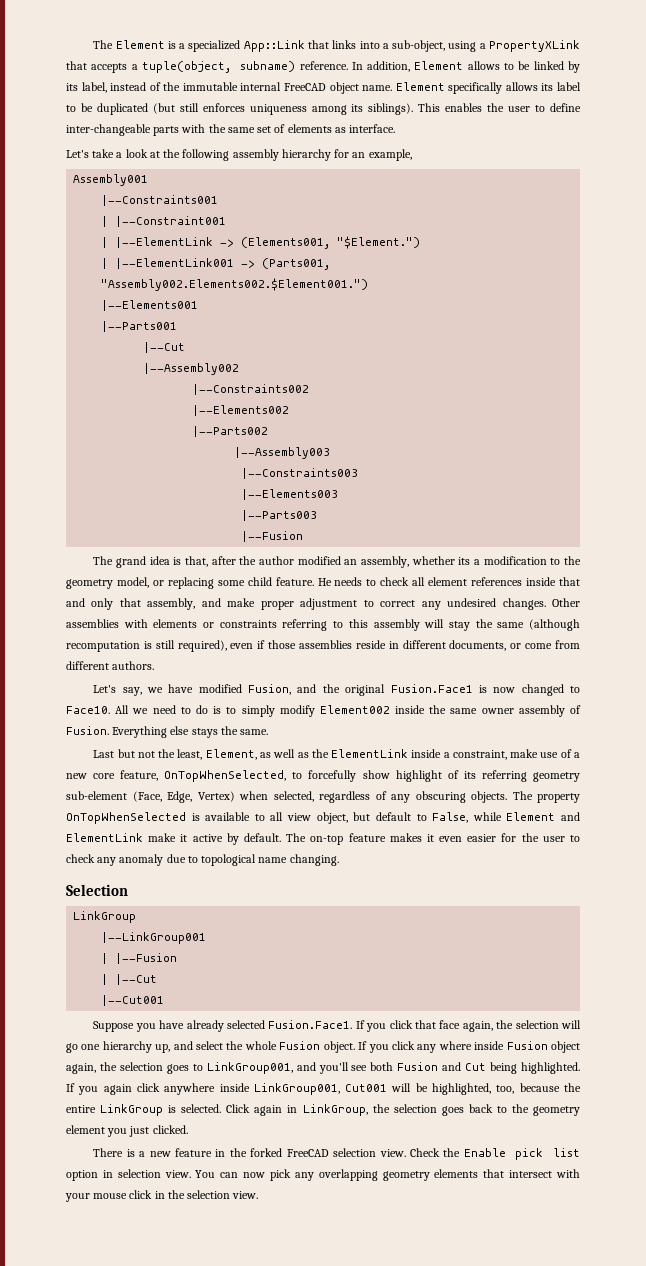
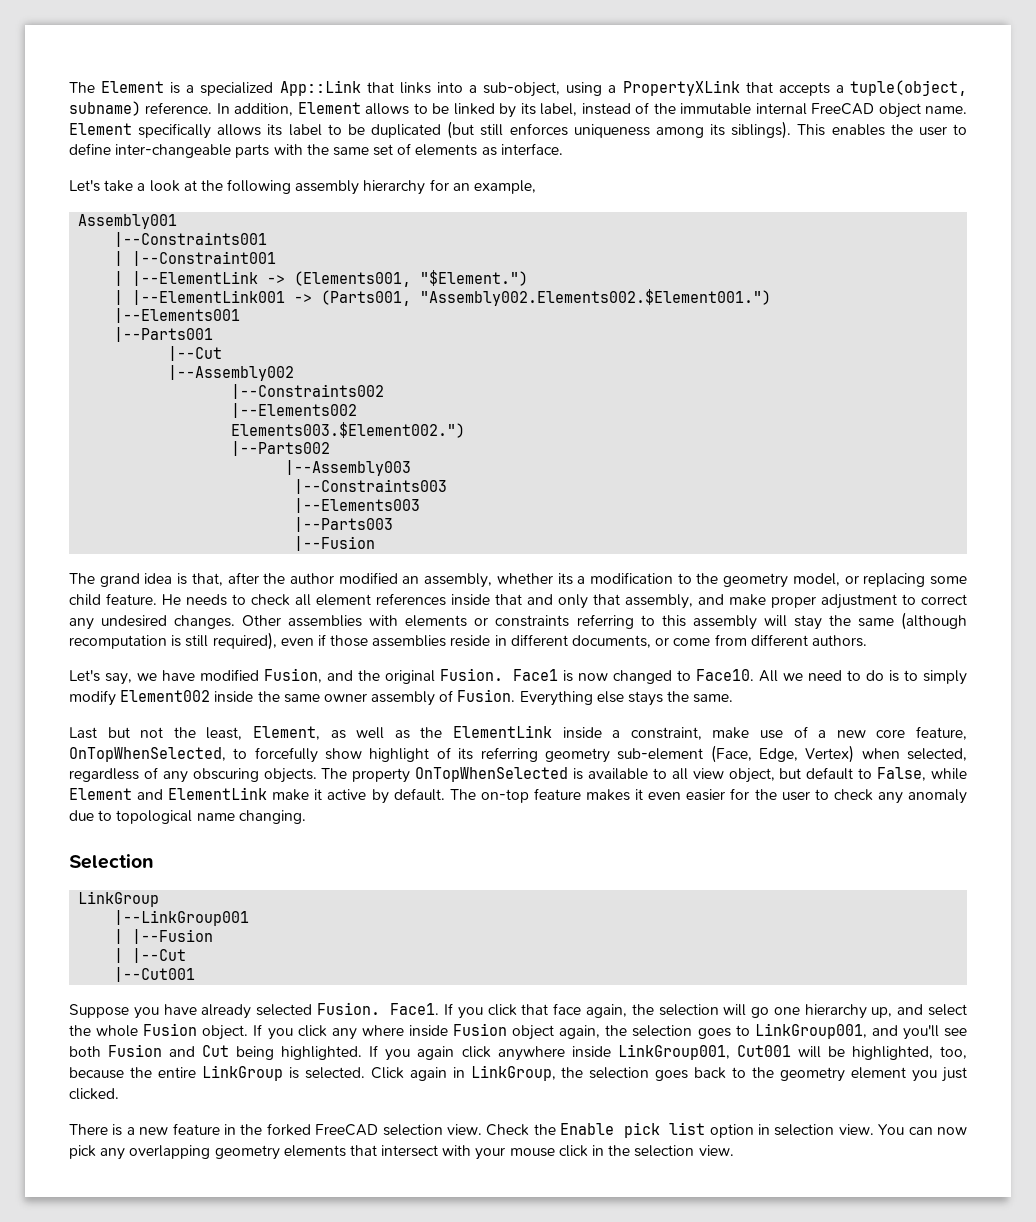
(290, 410) none -> [231,422,466,438] // Elements003.$Element002.")
[390,684,473,693] Fusion.Face1 -> [439,668,559,681] Fusion. Face1
[268,1020,353,1029] Fusion.Face1. -> [316,1002,440,1015] Fusion. Face1.

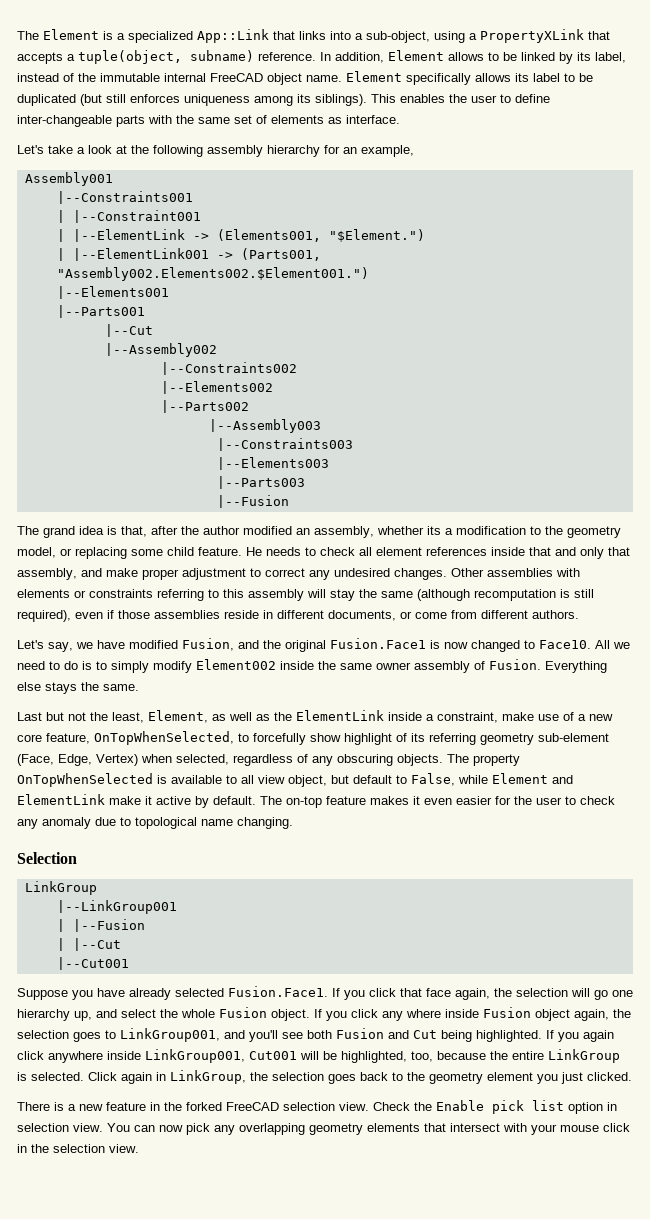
[231,422,466,438] // Elements003.$Element002.") -> (273, 387) none
[439,668,559,681] Fusion. Face1 -> [330,638,426,649] Fusion.Face1
[316,1002,440,1015] Fusion. Face1. -> [228,986,328,997] Fusion.Face1.

